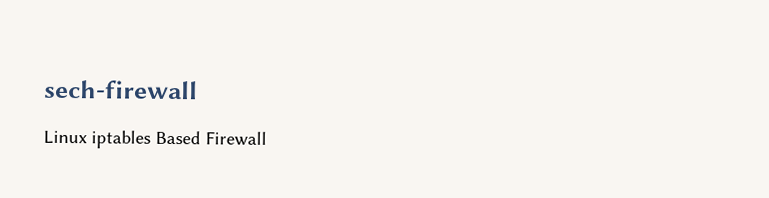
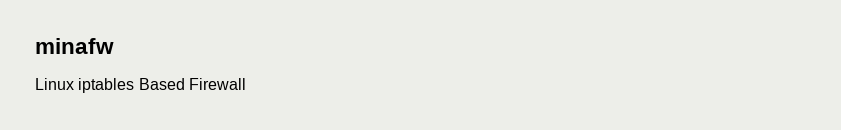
[43,79,198,100] sech-firewall -> [35,38,114,54] minafw

